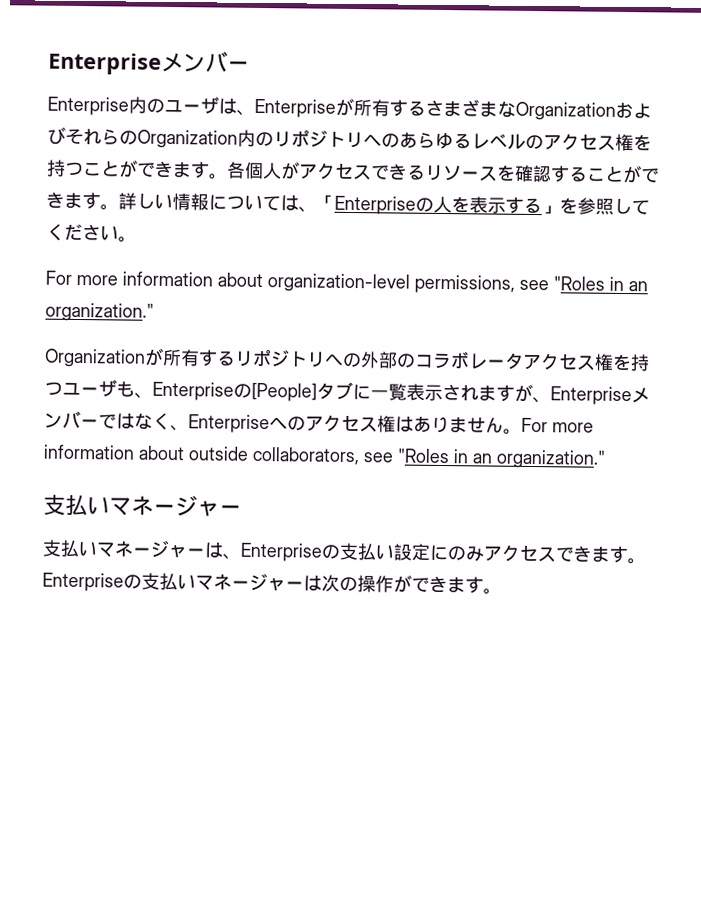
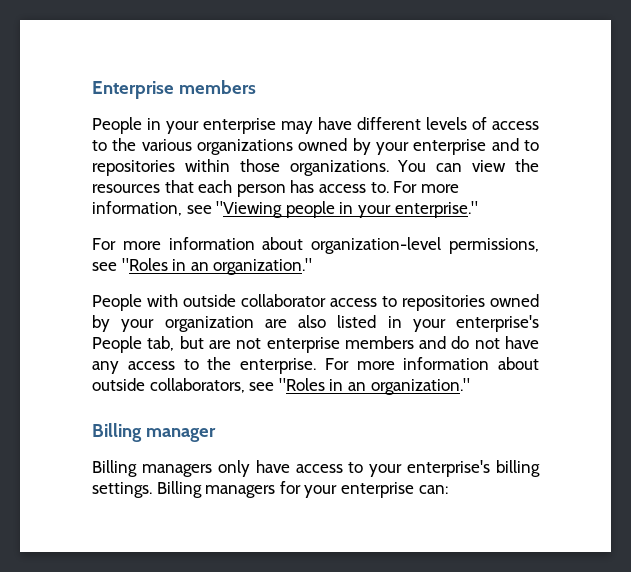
[48,51,250,75] [47,96,652,121] [47,126,652,152] [46,159,660,184] [46,191,650,215] [46,223,137,243] Enterpriseメンバー // Enterprise内のユーザは、Enterpriseが所有するさまざまなOrganizationおよびそれらのOrganization内のリポジトリへのあらゆるレベルのアクセス権を持つことができます。各個人がアクセスできるリソースを確認することができます。詳しい情報については、「Enterpriseの人を表示する」を参照してください。 -> [92,80,256,99] [92,117,539,134] [92,138,539,155] [92,159,539,176] [92,180,459,197] [92,201,478,218] Enterprise members // People in your enterprise may have different levels of access to the various organizations owned by your enterprise and to repositories within those organizations. You can view the resources that each person has access to. For more information, see "Viewing people in your enterprise."
[44,347,650,372] [44,379,650,406] [44,410,522,435] Organizationが所有するリポジトリへの外部のコラボレータアクセス権を持つユーザも、Enterpriseの[People]タブに一覧表示されますが、Enterpriseメンバーではなく、Enterpriseへのアクセス権はありません。 -> [92,294,539,311] [92,315,539,332] [92,336,539,353] [92,357,317,374] People with outside collaborator access to repositories owned by your organization are also listed in your enterprise's People tab, but are not enterprise members and do not have any access to the enterprise.
[43,494,242,517] [42,539,646,565] [42,572,502,595] 支払いマネージャー // 支払いマネージャーは、Enterpriseの支払い設定にのみアクセスできます。Enterpriseの支払いマネージャーは次の操作ができます。 -> [92,423,216,442] [92,460,540,477] [92,481,448,498] Billing manager // Billing managers only have access to your enterprise's billing settings. Billing managers for your enterprise can:

